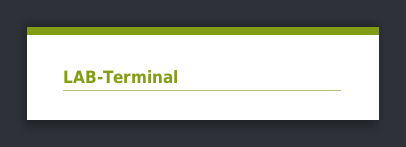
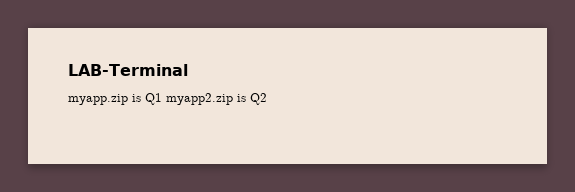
(178, 77) none -> [68,93,267,105] // myapp.zip is Q1 myapp2.zip is Q2

